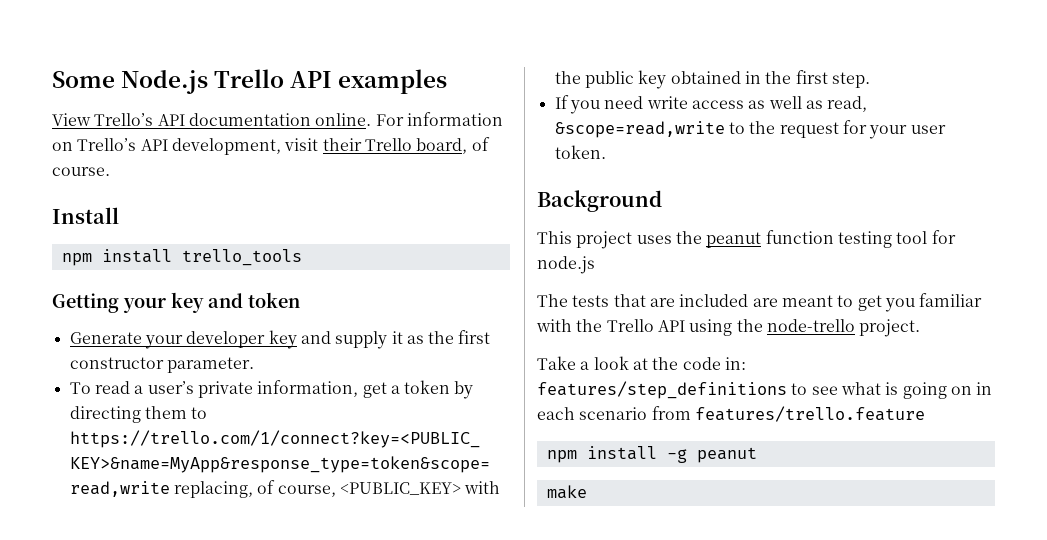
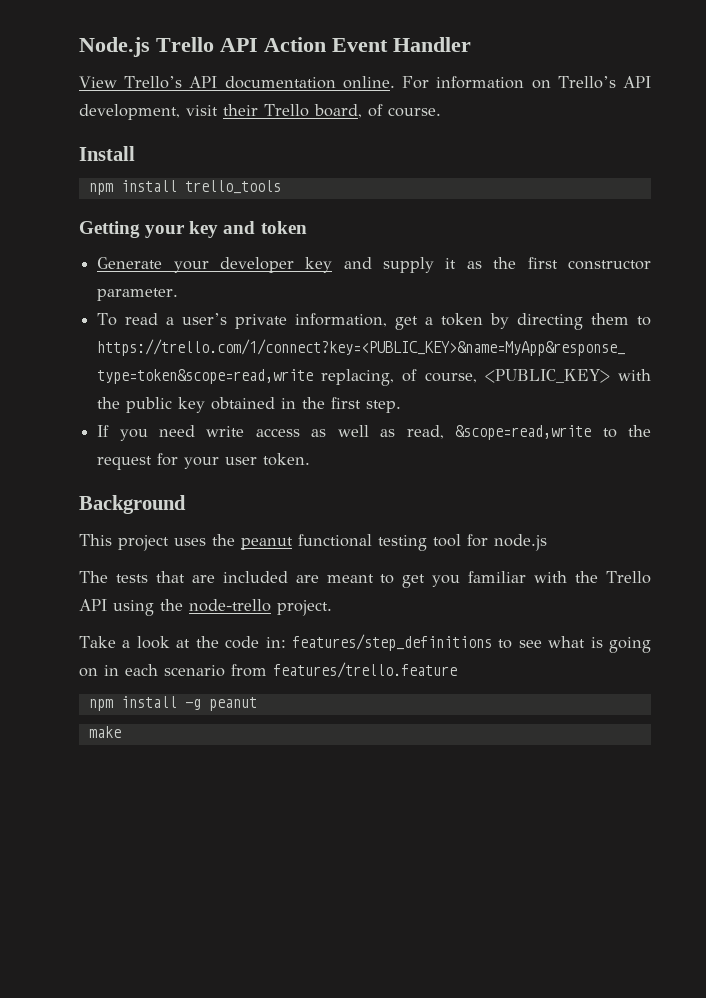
[52,71,115,88] Some -> (79, 47) none
[338,69,448,94] examples -> [264,37,471,52] Action Event Handler
[765,230,834,244] function -> [298,534,372,547] functional

